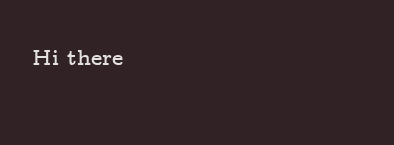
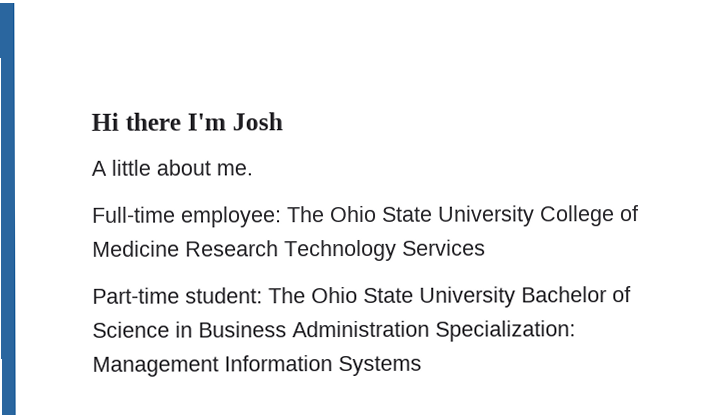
(123, 57) none -> [186,112,283,131] [91,159,253,176] [91,205,639,228] [92,239,486,262] [92,286,631,308] [92,320,576,342] [92,355,422,377] I'm Josh // A little about me. // Full-time employee: The Ohio State University College of Medicine Research Technology Services // Part-time student: The Ohio State University Bachelor of Science in Business Administration Specialization: Management Information Systems

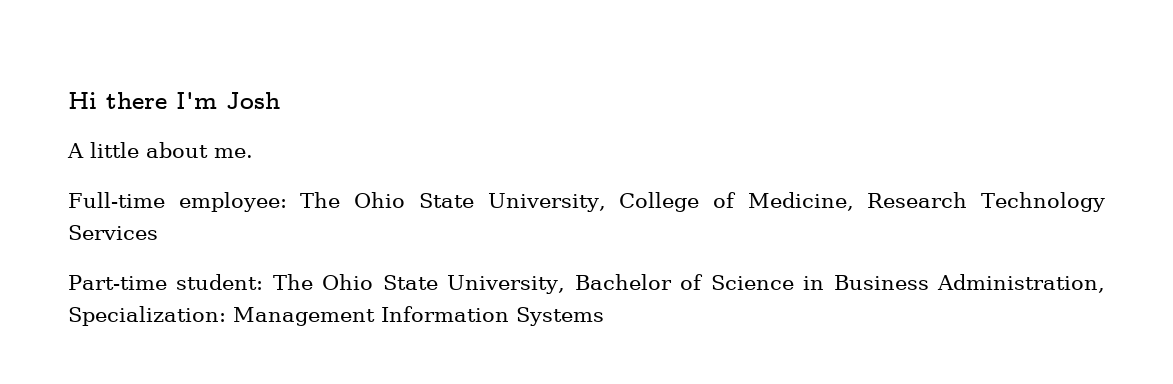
[437,205,535,227] University -> [487,193,606,212] University,
[92,240,180,257] Medicine -> [747,192,854,211] Medicine,
[419,286,516,308] University -> [447,275,566,294] University,
[292,320,430,338] Administration -> [937,274,1106,293] Administration,

